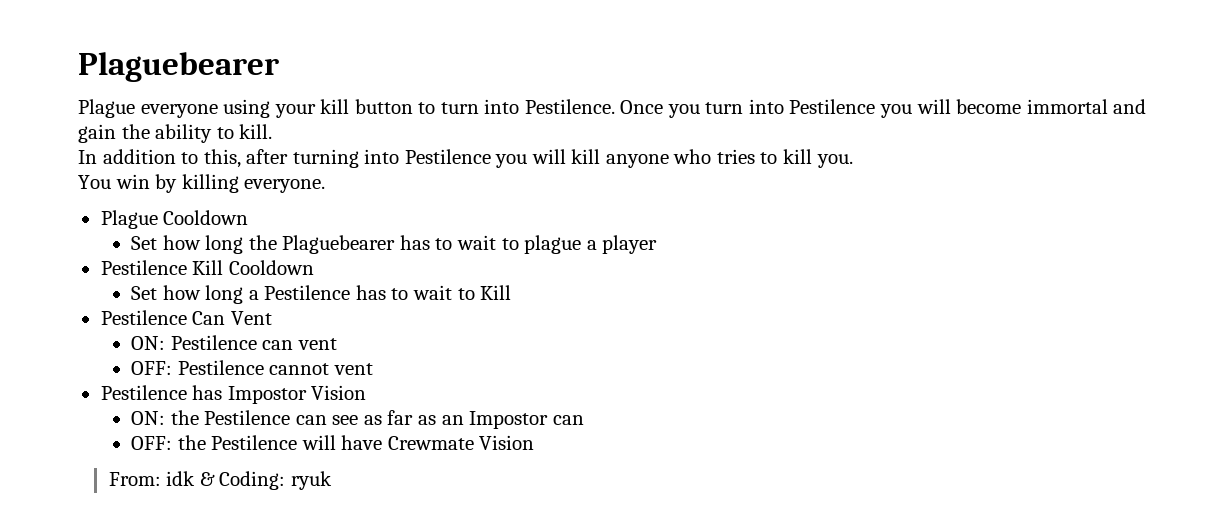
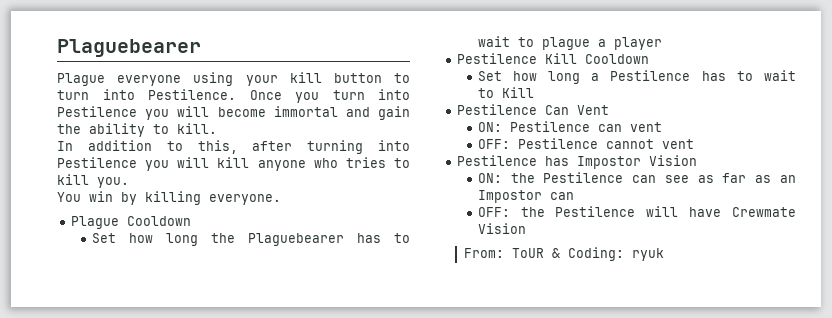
[166,471,196,486] idk -> [512,248,545,258] ToUR

